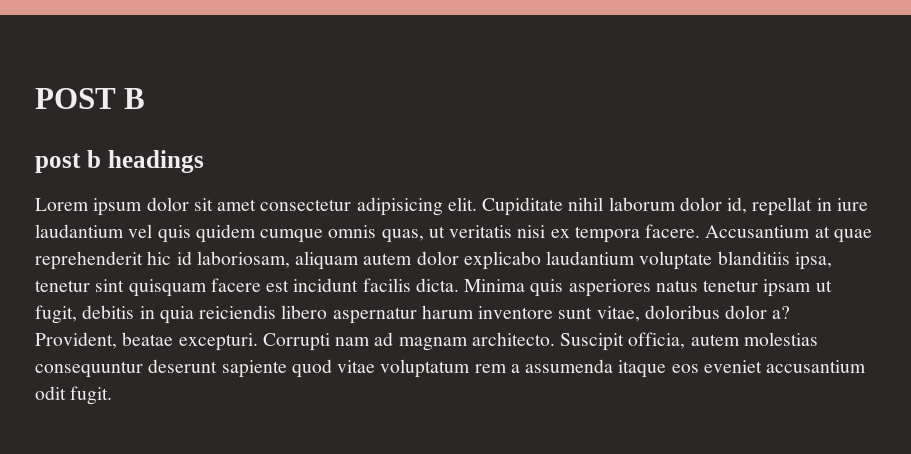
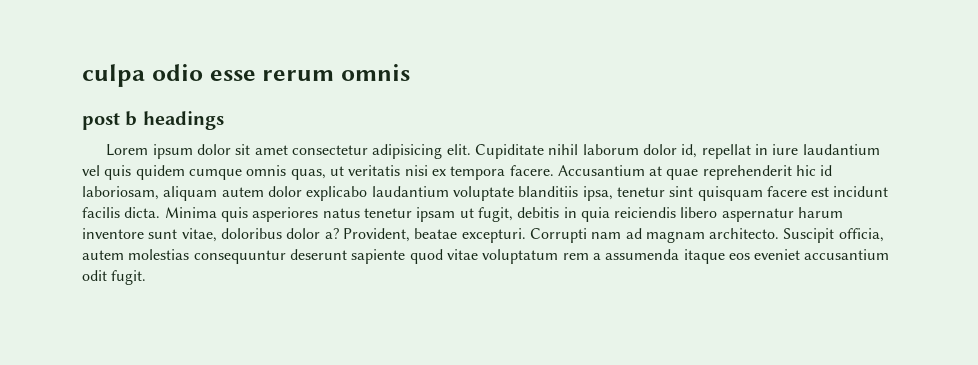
[35,88,146,109] POST B -> [82,64,410,87] culpa odio esse rerum omnis

